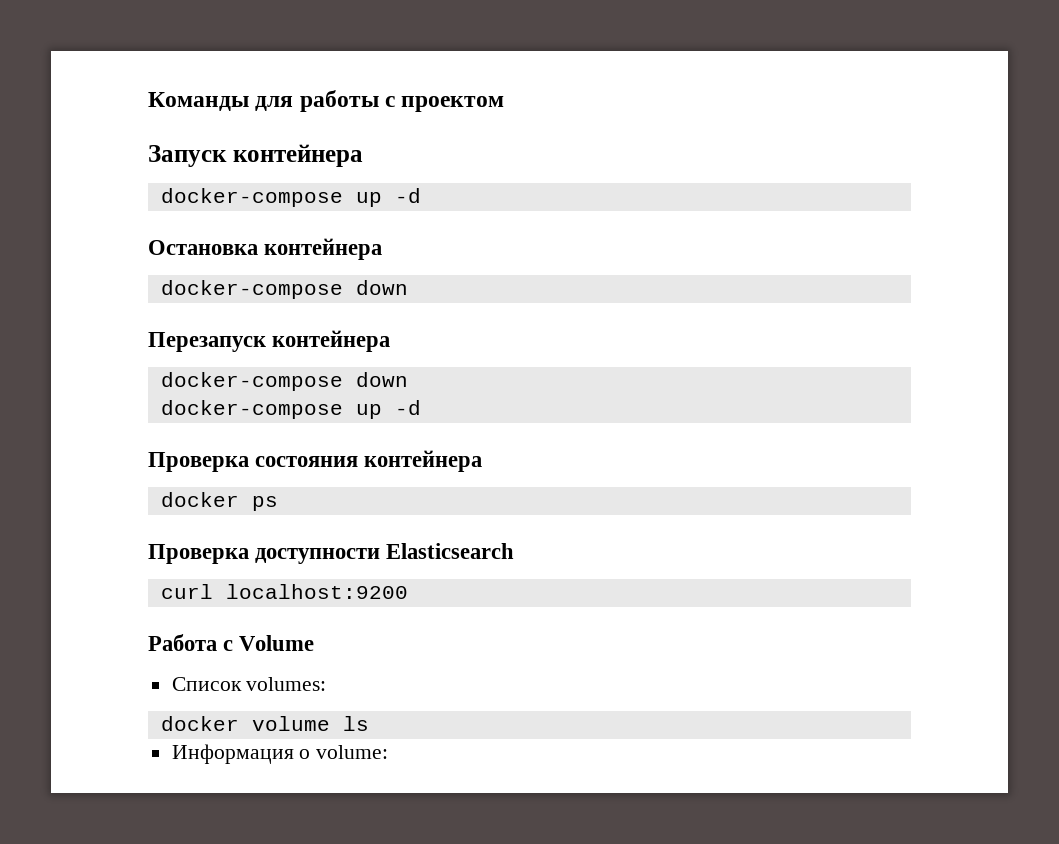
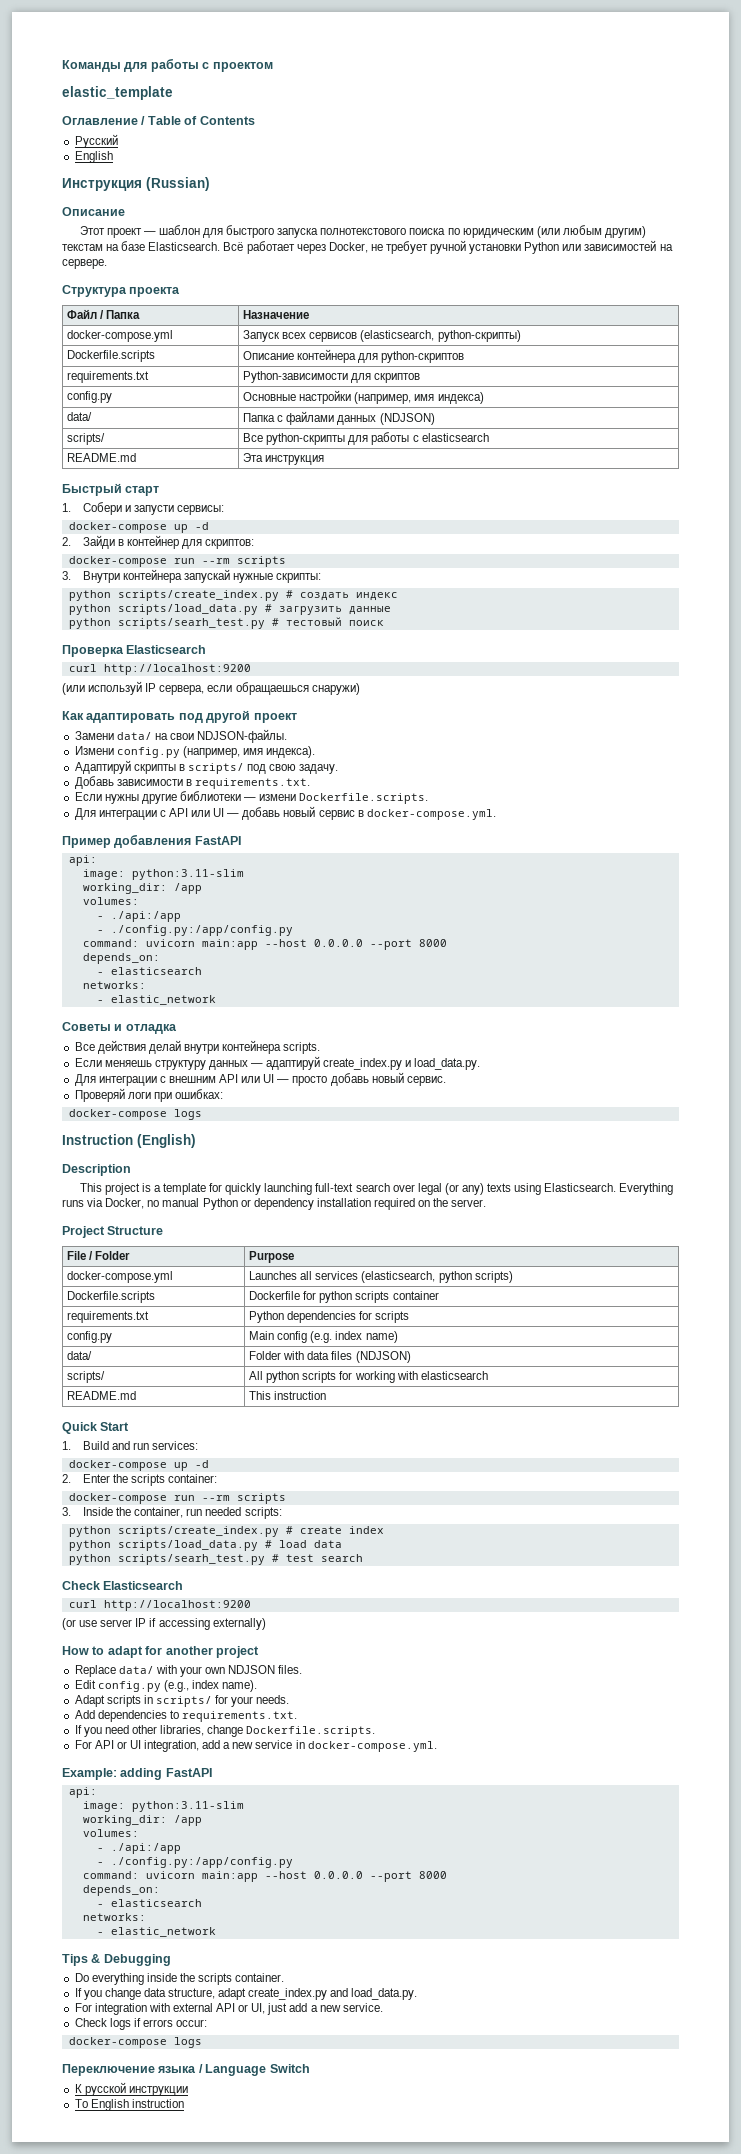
[148,144,363,167] [160,188,421,207] [148,238,383,260] [160,280,408,299] [148,330,391,352] [160,372,408,391] [160,400,421,419] [148,450,483,472] [160,492,278,511] [148,543,515,564] [160,584,408,599] [148,634,315,651] [171,677,327,691] [160,716,369,731] [171,744,389,764] Запуск контейнера // docker-compose up -d // Остановка контейнера // docker-compose down // Перезапуск контейнера // docker-compose down // docker-compose up -d // Проверка состояния контейнера // docker ps // Проверка доступности Elasticsearch // curl localhost:9200 // Работа с Volume // Список volumes: // docker volume ls // Информация о volume: -> [62,86,173,100] [62,116,255,125] [74,134,118,148] [74,151,113,163] [62,177,210,191] [62,207,125,216] [79,225,646,238] [62,240,673,254] [62,259,107,269] [62,285,181,297] [67,309,141,319] [243,310,310,319] [67,330,174,342] [243,330,521,342] [67,350,156,362] [243,349,465,363] [67,371,150,383] [243,371,421,383] [67,391,113,403] [243,390,484,404] [67,412,93,421] [243,411,435,425] [67,433,106,445] [243,432,489,445] [67,453,137,462] [243,453,325,465] [62,483,160,496] [62,502,225,515] [68,522,209,533] [62,535,255,549] [68,556,286,567] [62,569,322,583] [68,590,398,601] [68,604,391,615] [68,617,384,629] [62,645,207,657] [68,664,251,675] [62,681,360,695] [62,710,297,723] [74,729,288,743] [74,746,316,758] [74,760,339,774] [74,776,310,789] [74,791,429,804] [74,806,496,820] [62,834,241,848] [68,855,97,866] [82,869,244,880] [82,883,202,894] [82,897,139,905] [96,911,181,922] [96,925,293,936] [82,939,447,950] [82,953,160,964] [96,967,202,975] [82,981,146,989] [96,995,216,1005] [62,1022,177,1034] [74,1040,321,1054] [74,1056,481,1070] [74,1072,446,1086] [74,1088,223,1102] [68,1109,202,1120] [62,1134,196,1148] [62,1164,131,1176] [79,1183,674,1195] [62,1198,487,1210] [62,1226,164,1238] [67,1251,131,1260] [249,1251,295,1263] [67,1271,174,1283] [249,1271,513,1283] [67,1291,156,1303] [249,1291,439,1303] [67,1311,150,1323] [249,1311,410,1323] [67,1331,113,1343] [249,1331,398,1343] [67,1351,93,1360] [249,1351,411,1363] [67,1371,106,1383] [249,1371,488,1383] [67,1391,137,1400] [249,1391,327,1400] [62,1422,130,1434] [62,1441,199,1450] [68,1460,209,1471] [62,1474,218,1486] [68,1493,286,1504] [62,1507,282,1519] [68,1526,384,1537] [68,1540,342,1551] [68,1554,363,1565] [62,1581,184,1590] [68,1600,251,1611] [62,1618,266,1630] [62,1646,259,1658] [74,1665,303,1677] [74,1680,258,1692] [74,1695,290,1707] [74,1710,297,1722] [74,1725,376,1737] [74,1740,437,1752] [62,1768,212,1780] [68,1787,97,1798] [82,1801,244,1812] [82,1815,202,1826] [82,1829,139,1837] [96,1843,181,1854] [96,1857,293,1868] [82,1871,447,1882] [82,1885,160,1896] [96,1899,202,1907] [82,1913,146,1921] [96,1927,216,1937] [62,1954,171,1966] [74,1973,285,1985] [74,1988,418,2000] [74,2003,383,2015] [74,2018,208,2030] [68,2037,202,2048] [62,2064,310,2076] [74,2082,188,2096] [74,2099,184,2111] elastic_template // Оглавление / Table of Contents // Русский // English // Инструкция (Russian) // Описание // Этот проект — шаблон для быстрого запуска полнотекстового поиска по юридическим (или любым другим) текстам на базе Elasticsearch. Всё работает через Docker, не требует ручной установки Python или зависимостей на сервере. // Структура проекта // Файл / Папка | Назначение // docker-compose.yml | Запуск всех сервисов (elasticsearch, python-скрипты) // Dockerfile.scripts | Описание контейнера для python-скриптов // requirements.txt | Python-зависимости для скриптов // config.py | Основные настройки (например, имя индекса) // data/ | Папка с файлами данных (NDJSON) // scripts/ | Все python-скрипты для работы с elasticsearch // README.md | Эта инструкция // Быстрый старт // 1. Собери и запусти сервисы: // docker-compose up -d // 2. Зайди в контейнер для скриптов: // docker-compose run --rm scripts // 3. Внутри контейнера запускай нужные скрипты: // python scripts/create_index.py # создать индекс // python scripts/load_data.py # загрузить данные // python scripts/searh_test.py # тестовый поиск // Проверка Elasticsearch // curl http://localhost:9200 // (или используй IP сервера, если обращаешься снаружи) // Как адаптировать под другой проект // Замени data/ на свои NDJSON-файлы. // Измени config.py (например, имя индекса). // Адаптируй скрипты в scripts/ под свою задачу. // Добавь зависимости в requirements.txt. // Если нужны другие библиотеки — измени Dockerfile.scripts. // Для интеграции с API или UI — добавь новый сервис в docker-compose.yml. // Пример добавления FastAPI // api: // image: python:3.11-slim // working_dir: /app // volumes: // - ./api:/app // - ./config.py:/app/config.py // command: uvicorn main:app --host 0.0.0.0 --port 8000 // depends_on: // - elasticsearch // networks: // - elastic_network // Советы и отладка // Все действия делай внутри контейнера scripts. // Если меняешь структуру данных — адаптируй create_index.py и load_data.py. // Для интеграции с внешним API или UI — просто добавь новый сервис. // Проверяй логи при ошибках: // docker-compose logs // Instruction (English) // Description // This project is a template for quickly launching full-text search over legal (or any) texts using Elasticsearch. Everything runs via Docker, no manual Python or dependency installation required on the server. // Project Structure // File / Folder | Purpose // docker-compose.yml | Launches all services (elasticsearch, python scripts) // Dockerfile.scripts | Dockerfile for python scripts container // requirements.txt | Python dependencies for scripts // config.py | Main config (e.g. index name) // data/ | Folder with data files (NDJSON) // scripts/ | All python scripts for working with elasticsearch // README.md | This instruction // Quick Start // 1. Build and run services: // docker-compose up -d // 2. Enter the scripts container: // docker-compose run --rm scripts // 3. Inside the container, run needed scripts: // python scripts/create_index.py # create index // python scripts/load_data.py # load data // python scripts/searh_test.py # test search // Check Elasticsearch // curl http://localhost:9200 // (or use server IP if accessing externally) // How to adapt for another project // Replace data/ with your own NDJSON files. // Edit config.py (e.g., index name). // Adapt scripts in scripts/ for your needs. // Add dependencies to requirements.txt. // If you need other libraries, change Dockerfile.scripts. // For API or UI integration, add a new service in docker-compose.yml. // Example: adding FastAPI // api: // image: python:3.11-slim // working_dir: /app // volumes: // - ./api:/app // - ./config.py:/app/config.py // command: uvicorn main:app --host 0.0.0.0 --port 8000 // depends_on: // - elasticsearch // networks: // - elastic_network // Tips & Debugging // Do everything inside the scripts container. // If you change data structure, adapt create_index.py and load_data.py. // For integration with external API or UI, just add a new service. // Check logs if errors occur: // docker-compose logs // Переключение языка / Language Switch // К русской инструкции // To English instruction

